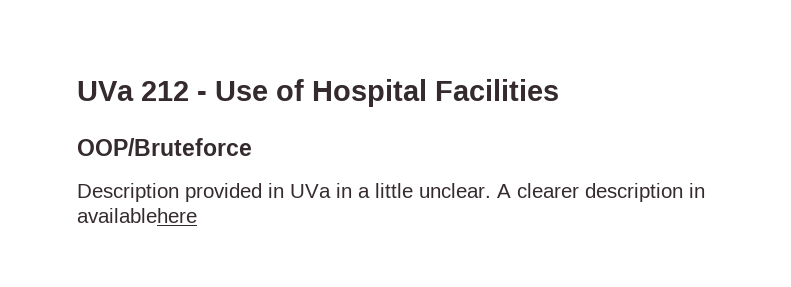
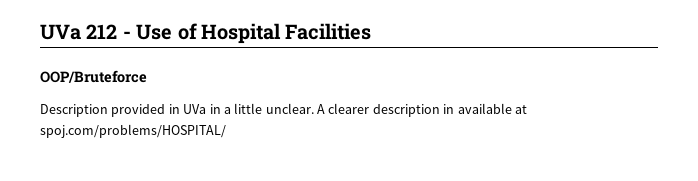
[77,208,197,223] availablehere -> [457,103,527,114] [40,124,226,138] available at spoj.com/problems/HOSPITAL/

